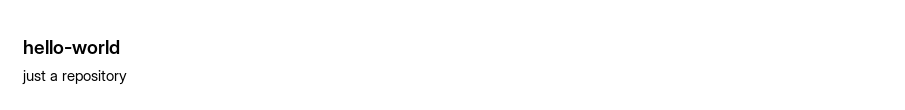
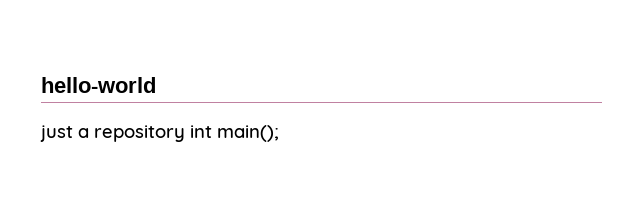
(128, 77) none -> [190,125,279,142] int main();

